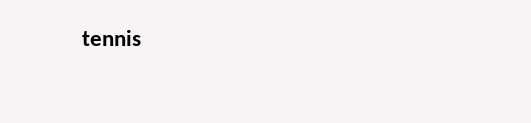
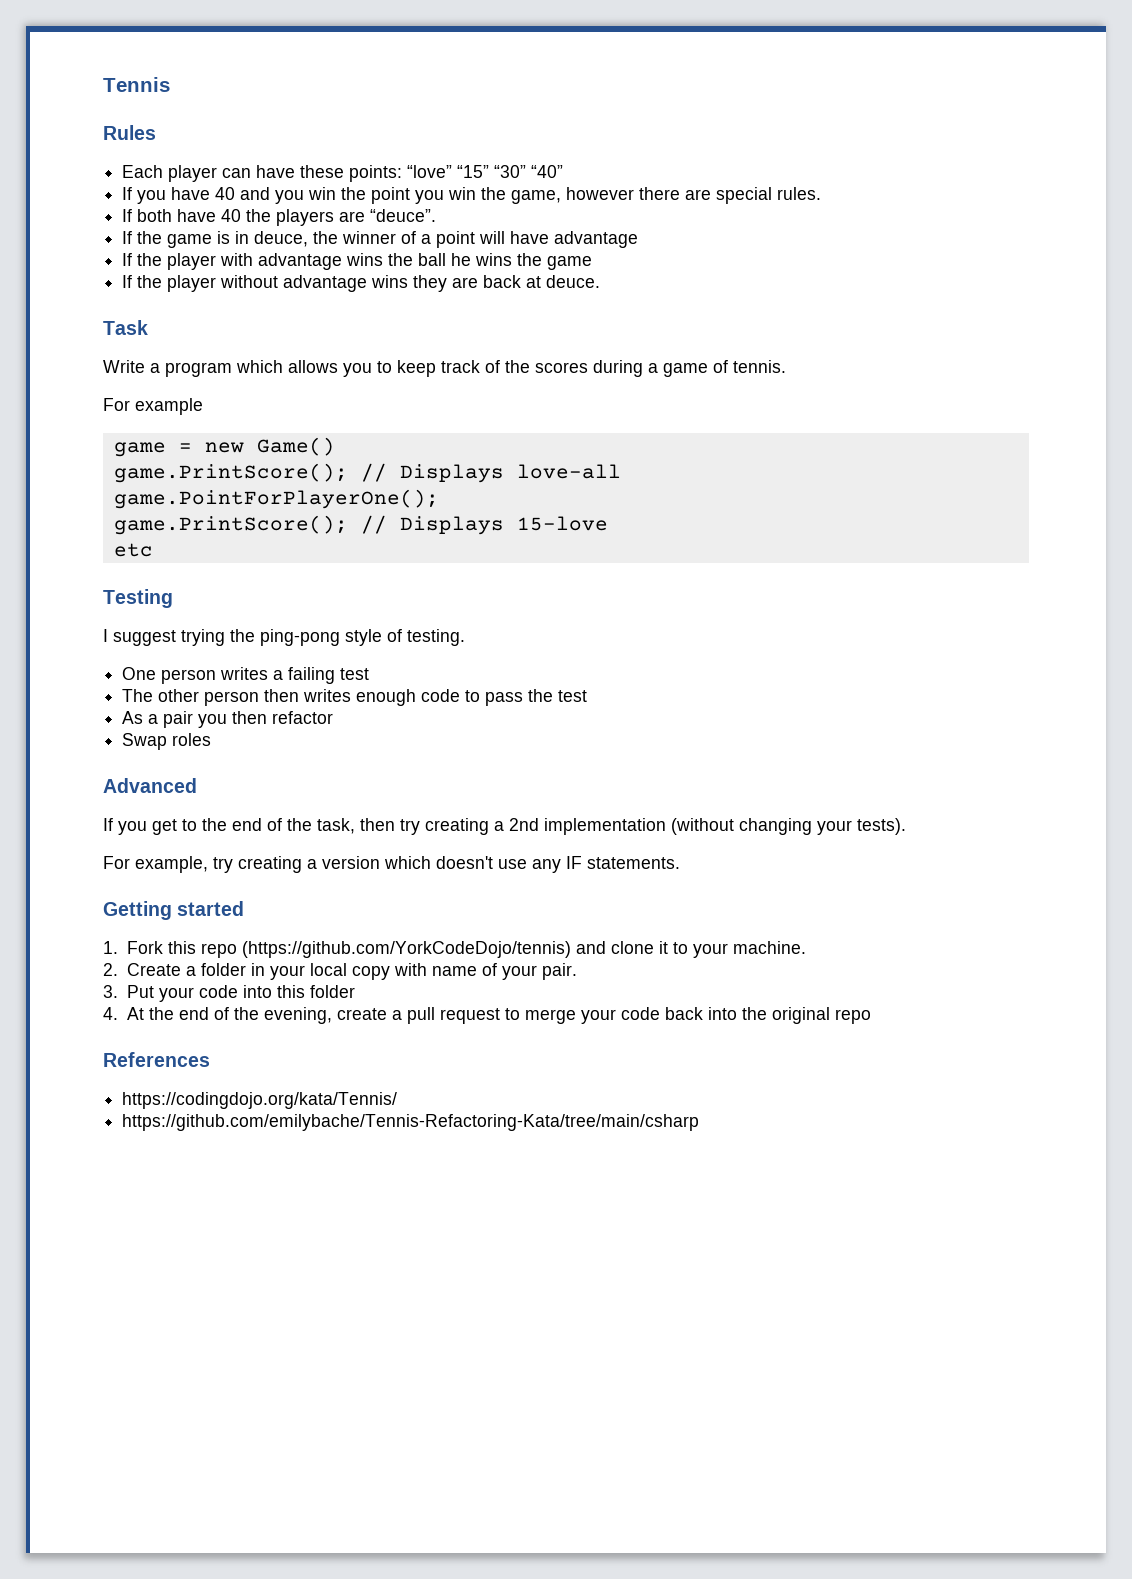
[82,30,141,46] tennis -> [103,77,170,92] [103,125,156,140] [122,165,564,182] [122,187,822,204] [122,209,437,226] [122,231,639,248] [122,253,593,270] [122,275,601,292] [103,320,148,335] [103,360,786,377] [103,398,203,415] [113,437,335,457] [113,463,621,483] [113,489,439,509] [113,515,608,535] [113,543,153,557] [103,589,173,608] [103,629,465,646] [122,667,370,684] [122,689,588,706] [122,711,334,728] [122,733,212,750] [103,778,197,793] [103,818,906,835] [103,856,680,873] [103,901,245,920] [103,941,806,958] [103,963,577,980] [103,985,355,1002] [103,1007,871,1024] [103,1052,210,1067] [122,1092,398,1109] [122,1114,700,1131] Tennis // Rules // Each player can have these points: “love” “15” “30” “40” // If you have 40 and you win the point you win the game, however there are special rules. // If both have 40 the players are “deuce”. // If the game is in deuce, the winner of a point will have advantage // If the player with advantage wins the ball he wins the game // If the player without advantage wins they are back at deuce. // Task // Write a program which allows you to keep track of the scores during a game of tennis. // For example // game = new Game() // game.PrintScore(); // Displays love-all // game.PointForPlayerOne(); // game.PrintScore(); // Displays 15-love // etc // Testing // I suggest trying the ping-pong style of testing. // One person writes a failing test // The other person then writes enough code to pass the test // As a pair you then refactor // Swap roles // Advanced // If you get to the end of the task, then try creating a 2nd implementation (without changing your tests). // For example, try creating a version which doesn't use any IF statements. // Getting started // 1. Fork this repo (https://github.com/YorkCodeDojo/tennis) and clone it to your machine. // 2. Create a folder in your local copy with name of your pair. // 3. Put your code into this folder // 4. At the end of the evening, create a pull request to merge your code back into the original repo // References // https://codingdojo.org/kata/Tennis/ // https://github.com/emilybache/Tennis-Refactoring-Kata/tree/main/csharp

